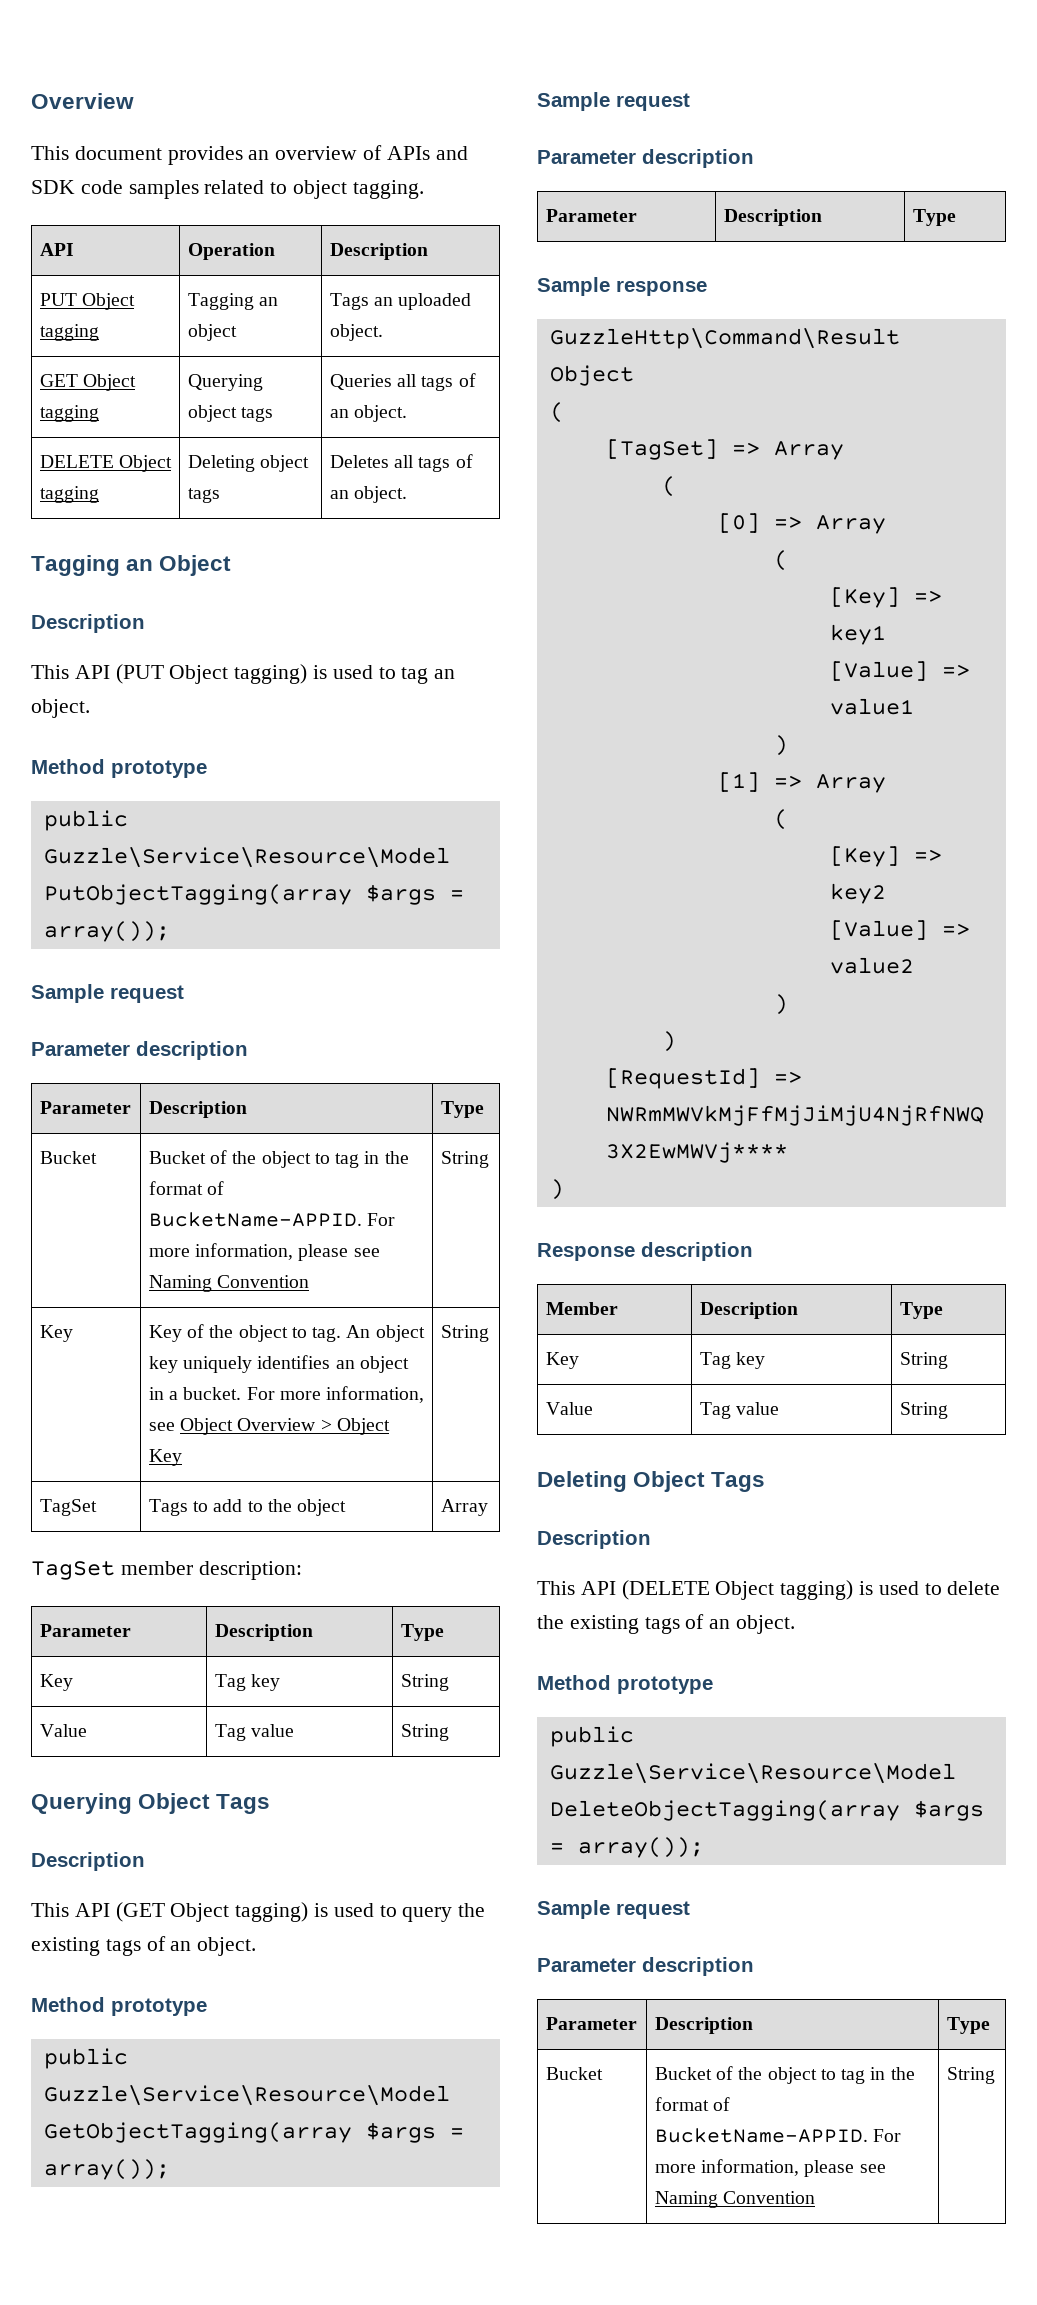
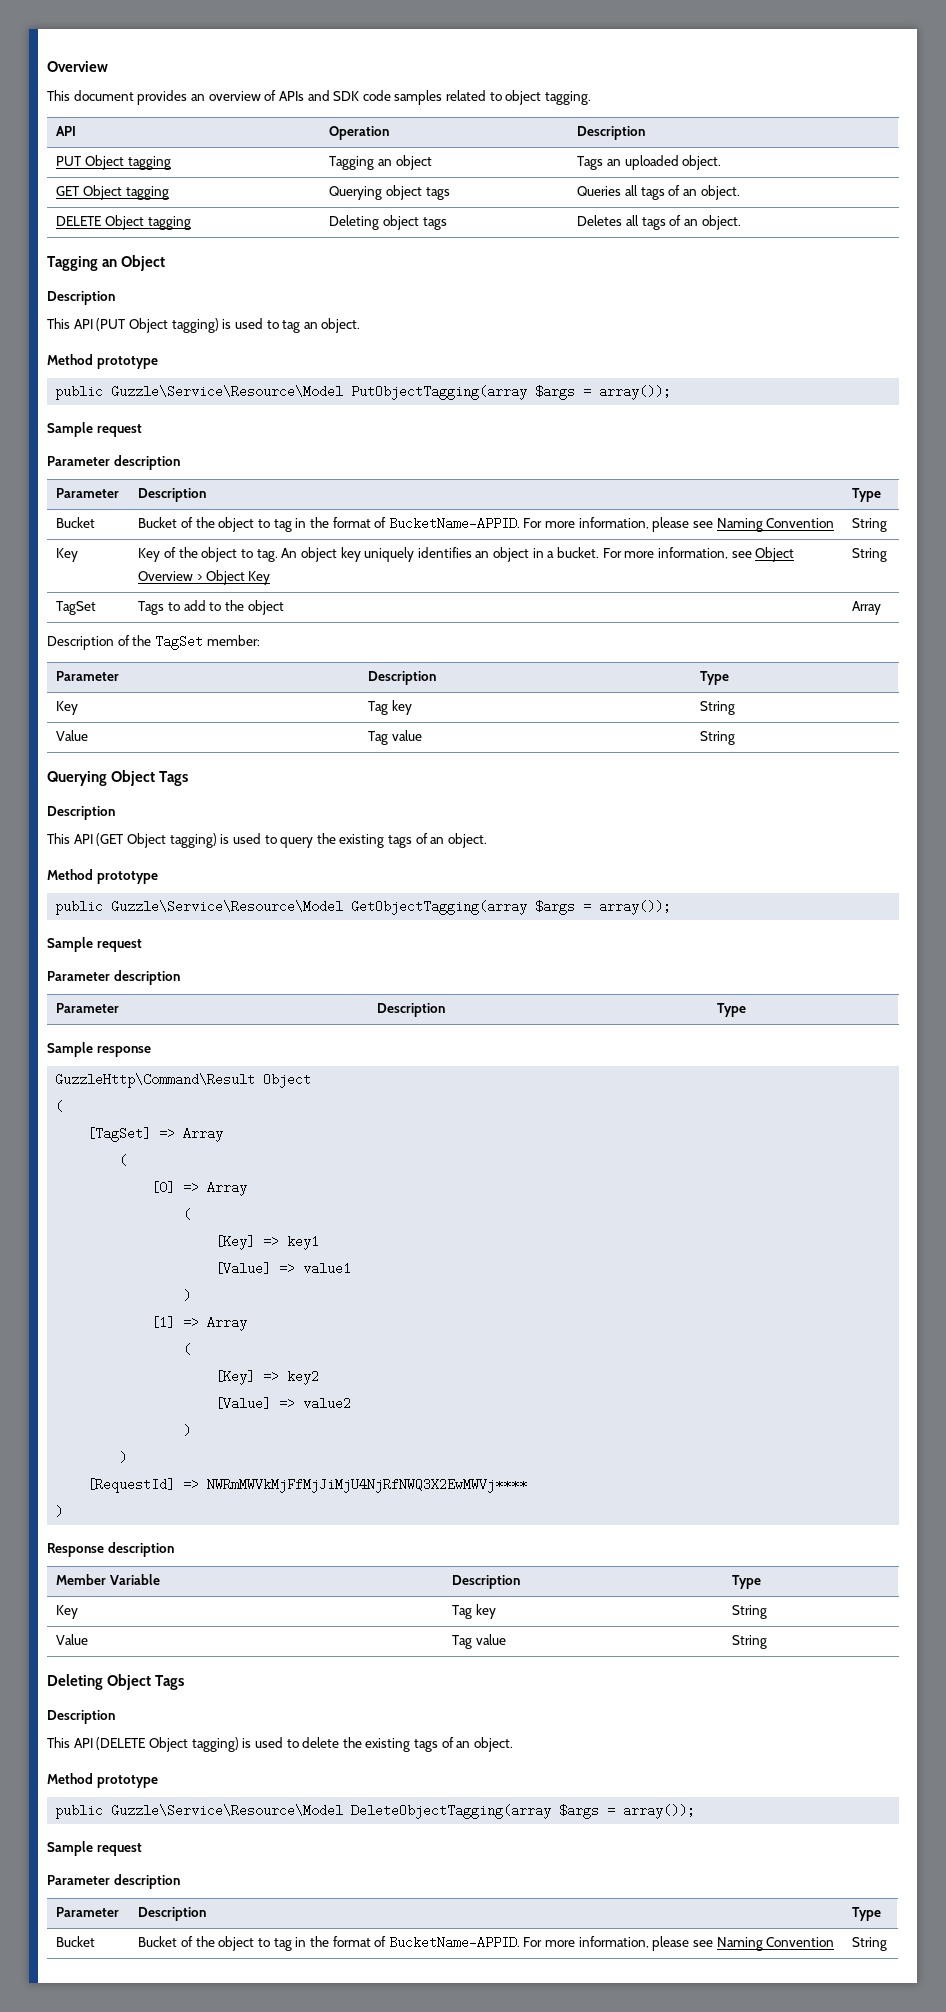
[31,1561,302,1580] TagSet member description: -> [47,635,260,650] Description of the TagSet member:
(618, 1308) none -> [109,1574,160,1585] Variable

